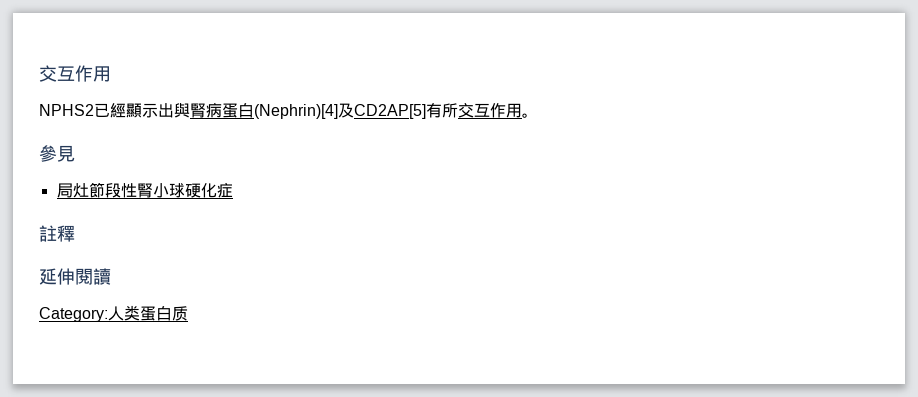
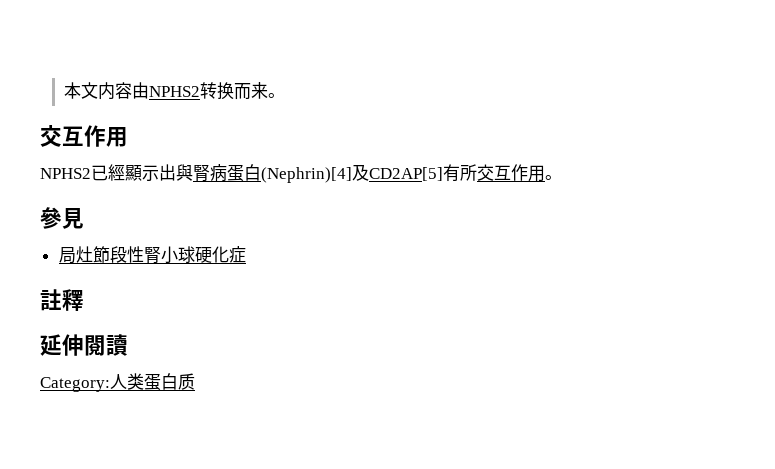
(39, 73) none -> [64,82,286,100] 本文内容由NPHS2转换而来。 //

